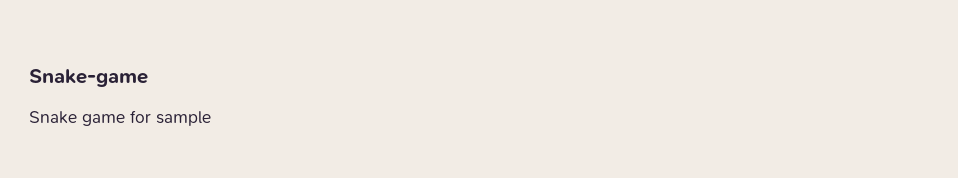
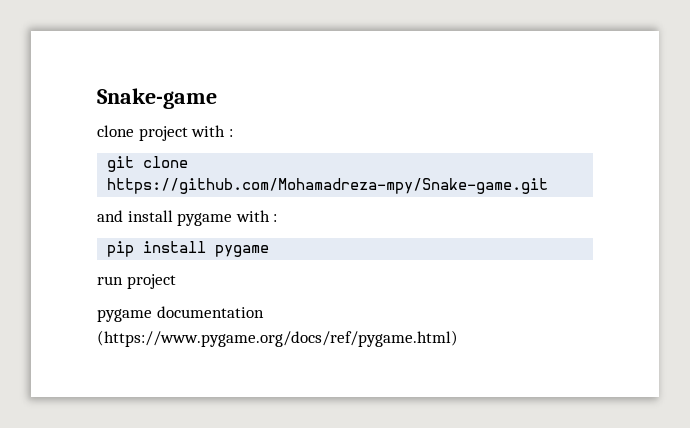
[29,110,211,126] Snake game for sample -> [97,125,233,141] [107,156,189,172] [107,178,549,194] [97,210,278,226] [107,241,270,257] [97,274,176,289] [97,306,264,322] [97,330,458,347] clone project with : // git clone https://github.com/Mohamadreza-mpy/Snake-game.git // and install pygame with : // pip install pygame // run project // pygame documentation (https://www.pygame.org/docs/ref/pygame.html)

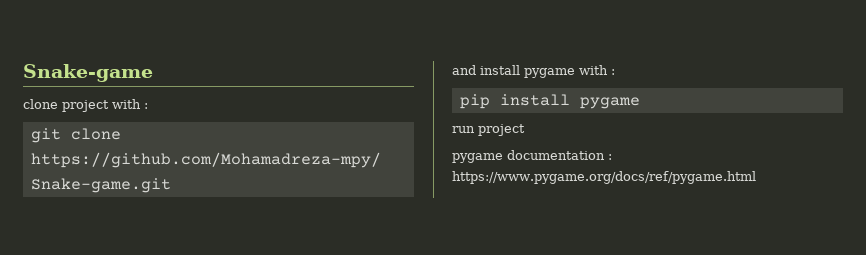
[97,330,458,347] (https://www.pygame.org/docs/ref/pygame.html) -> [608,154,612,160] [452,171,756,184] : https://www.pygame.org/docs/ref/pygame.html

